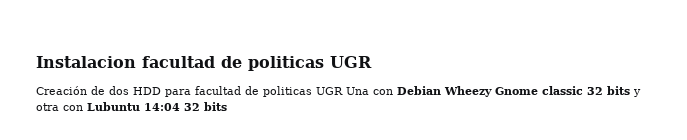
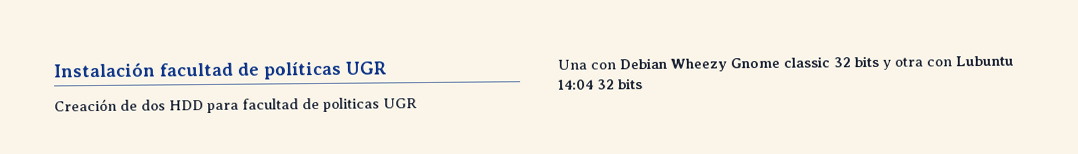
[36,56,324,71] Instalacion facultad de politicas -> [53,61,342,80] Instalación facultad de políticas
(343, 91) none -> (417, 103) //

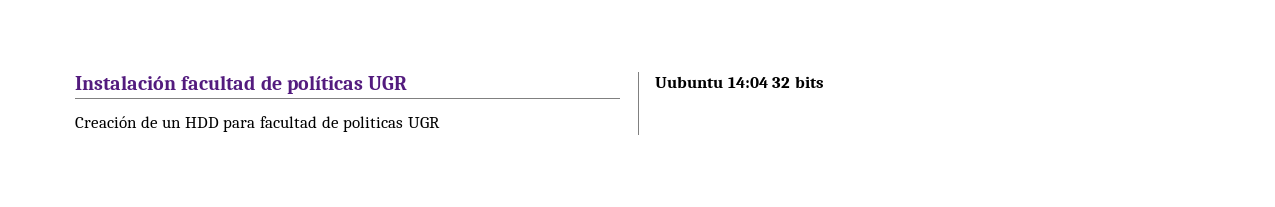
[141,99,166,111] dos -> [162,119,182,128] un
[557,55,1014,72] Una con Debian Wheezy Gnome classic 32 bits y otra con Lubuntu -> [655,76,723,88] Uubuntu

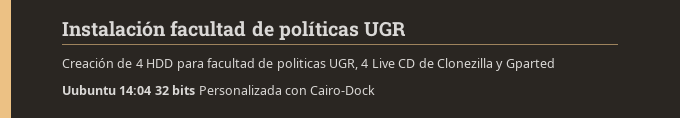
[162,119,182,128] un -> [135,59,143,68] 4
[407,117,440,128] UGR -> [329,58,555,71] UGR, 4 Live CD de Clonezilla y Gparted
(824, 82) none -> [198,85,376,95] Personalizada con Cairo-Dock

